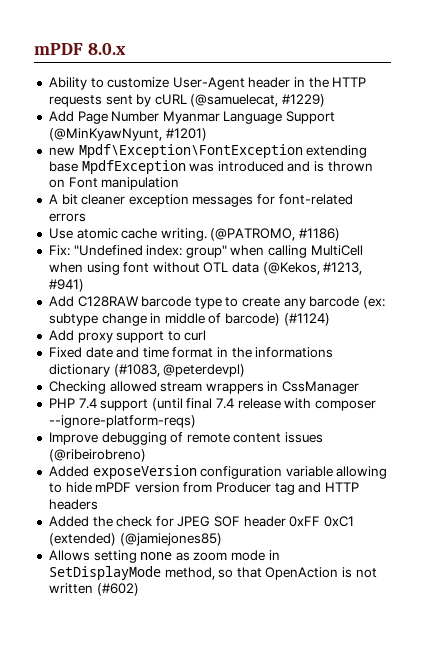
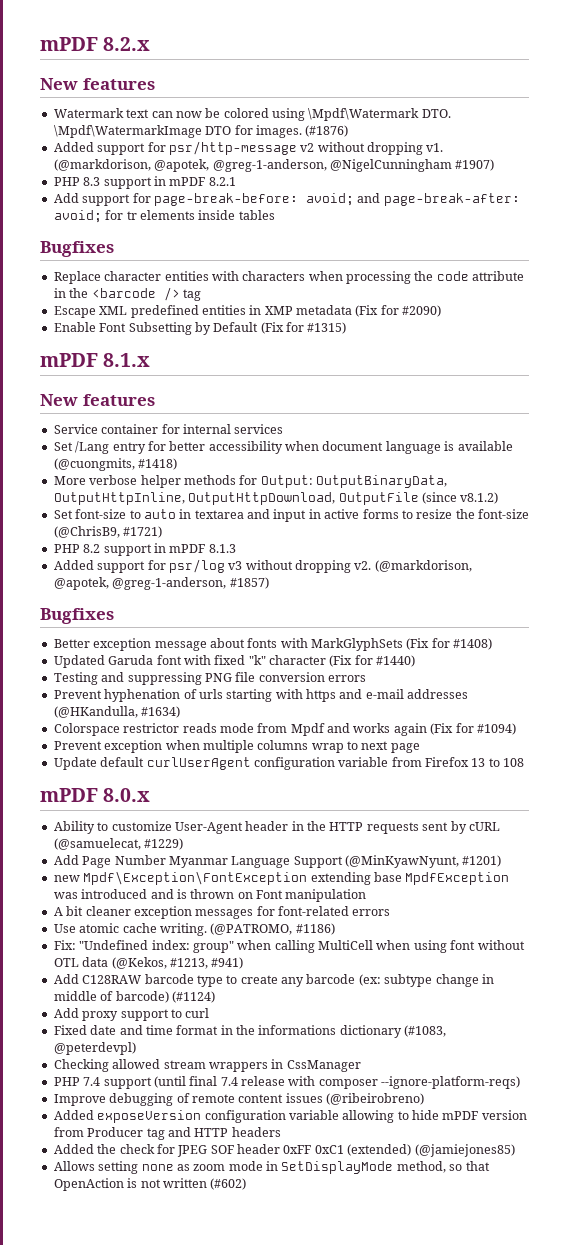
[34,43,83,55] mPDF -> [40,37,151,51] [40,78,155,90] [53,108,451,121] [53,125,349,138] [53,141,444,155] [53,159,495,172] [53,176,236,189] [53,193,520,206] [53,210,275,223] [40,241,114,257] [53,271,525,284] [53,287,201,301] [53,305,442,318] [53,322,347,335] [40,353,151,367] [40,394,155,406] [53,424,284,434] [53,441,513,454] [53,458,178,471] [53,475,447,488] [53,492,499,505] [53,509,529,522] [53,526,163,538] [53,543,236,556] [53,559,472,573] [53,577,269,590] [40,608,114,624] [53,638,493,651] [53,655,416,668] [53,672,366,685] [53,689,469,702] [53,706,181,718] [53,723,516,736] [53,740,420,753] [53,757,525,770] [40,788,98,802] mPDF 8.2.x // New features // Watermark text can now be colored using \Mpdf\Watermark DTO. \Mpdf\WatermarkImage DTO for images. (#1876) // Added support for psr/http-message v2 without dropping v1. (@markdorison, @apotek, @greg-1-anderson, @NigelCunningham #1907) // PHP 8.3 support in mPDF 8.2.1 // Add support for page-break-before: avoid; and page-break-after: avoid; for tr elements inside tables // Bugfixes // Replace character entities with characters when processing the code attribute in the <barcode /> tag // Escape XML predefined entities in XMP metadata (Fix for #2090) // Enable Font Subsetting by Default (Fix for #1315) // mPDF 8.1.x // New features // Service container for internal services // Set /Lang entry for better accessibility when document language is available (@cuongmits, #1418) // More verbose helper methods for Output: OutputBinaryData, OutputHttpInline, OutputHttpDownload, OutputFile (since v8.1.2) // Set font-size to auto in textarea and input in active forms to resize the font-size (@ChrisB9, #1721) // PHP 8.2 support in mPDF 8.1.3 // Added support for psr/log v3 without dropping v2. (@markdorison, @apotek, @greg-1-anderson, #1857) // Bugfixes // Better exception message about fonts with MarkGlyphSets (Fix for #1408) // Updated Garuda font with fixed "k" character (Fix for #1440) // Testing and suppressing PNG file conversion errors // Prevent hyphenation of urls starting with https and e-mail addresses (@HKandulla, #1634) // Colorspace restrictor reads mode from Mpdf and works again (Fix for #1094) // Prevent exception when multiple columns wrap to next page // Update default curlUserAgent configuration variable from Firefox 13 to 108 // mPDF

